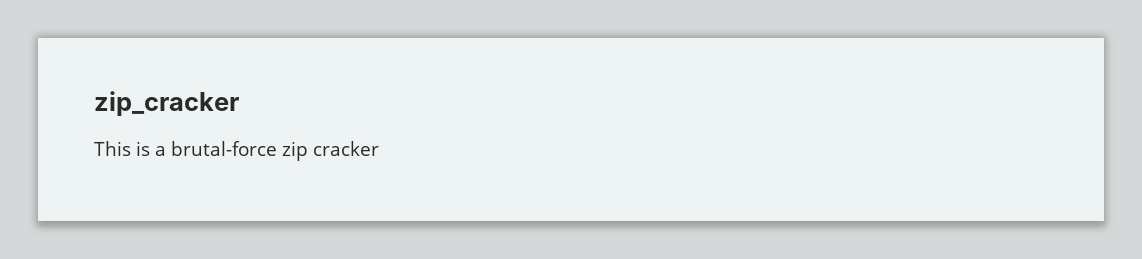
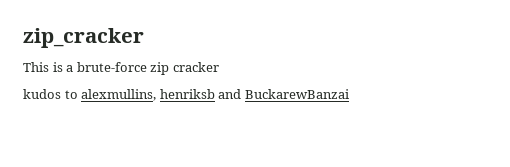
[171,141,277,156] brutal-force -> [76,62,147,72] brute-force
(379, 148) none -> [23,89,349,101] // kudos to alexmullins, henriksb and BuckarewBanzai

